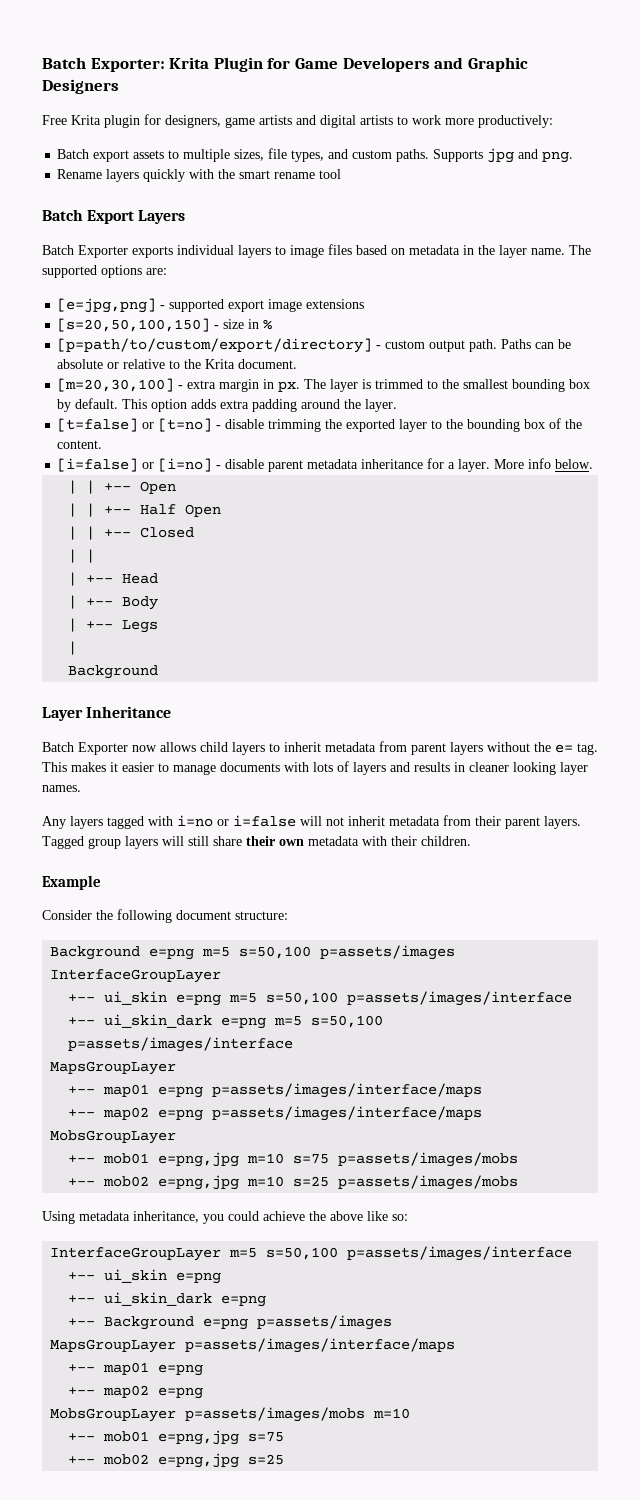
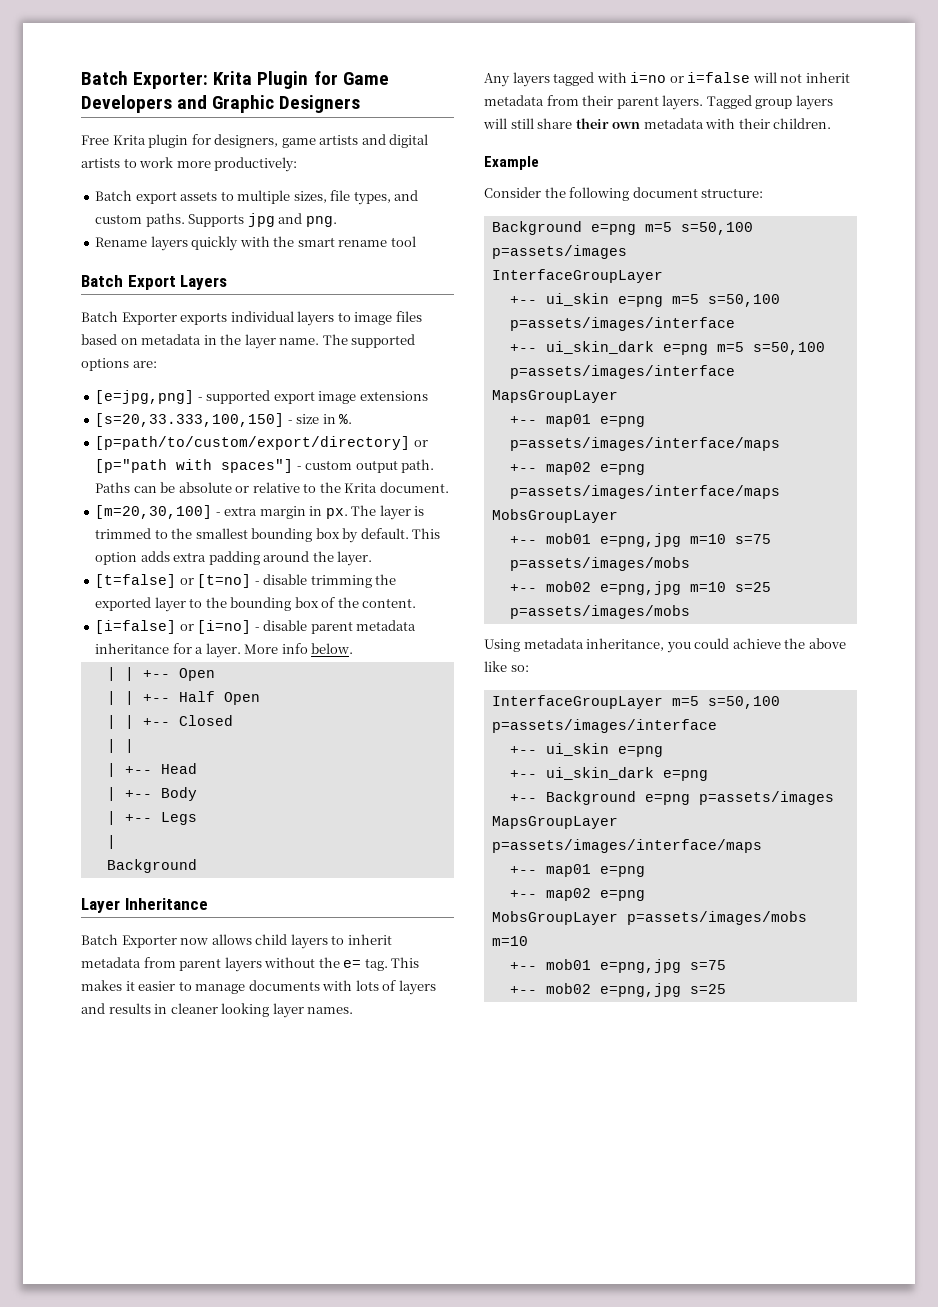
[57,318,211,332] [s=20,50,100,150] -> [95,413,285,427] [s=20,33.333,100,150]
[263,319,273,330] % -> [339,414,353,424] %.
(373, 345) none -> [413,440,428,447] [95,459,294,473] or [p="path with spaces"]

